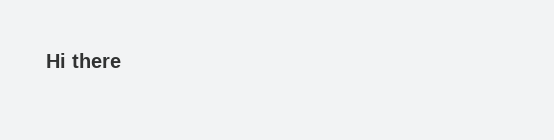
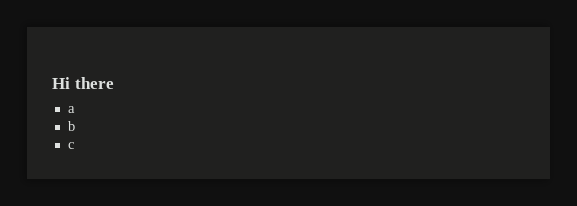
(121, 60) none -> [67,106,75,113] [67,121,75,131] [67,142,74,149] // a // b // c

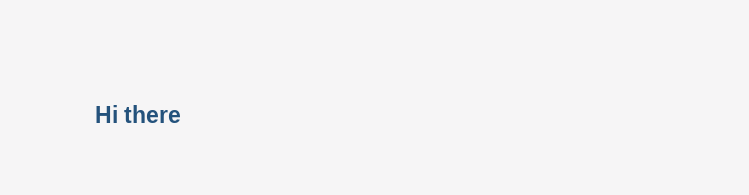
[67,106,75,113] [67,121,75,131] [67,142,74,149] // a // b // c -> (182, 114) none

